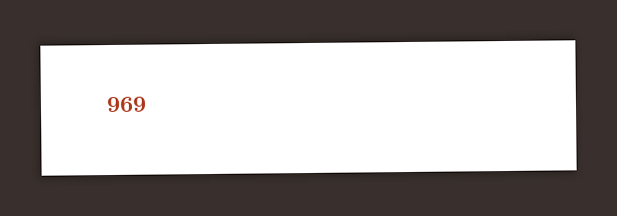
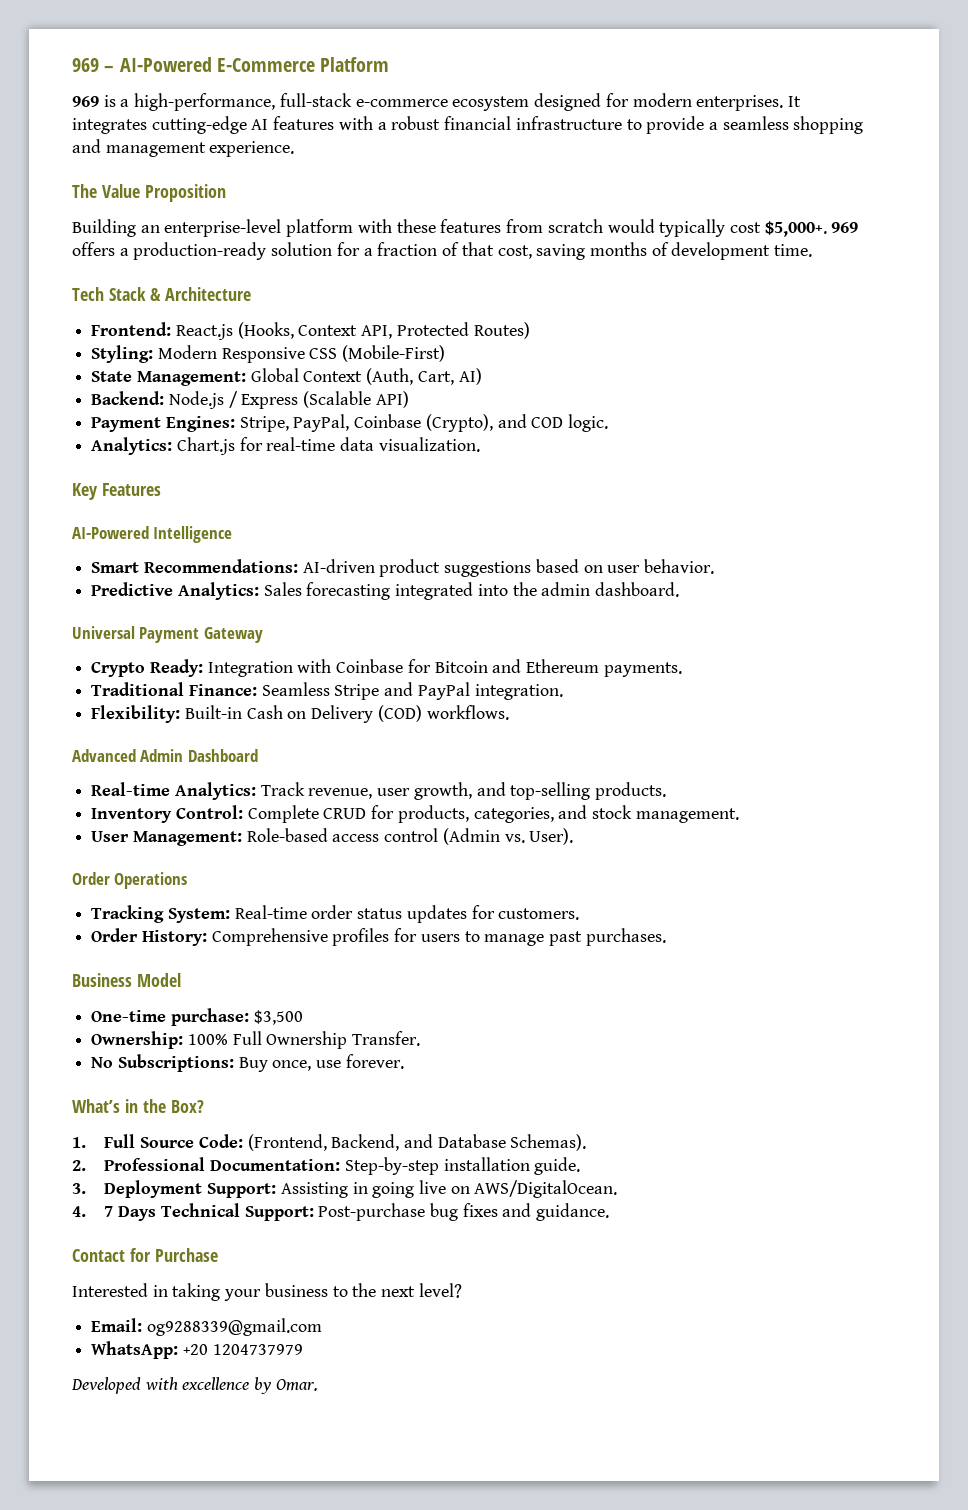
[106,96,147,113] 969 -> [72,57,390,72] [72,93,801,111] [72,116,864,134] [72,139,295,157] [72,184,226,202] [72,219,859,237] [72,242,813,260] [72,287,251,301] [91,322,530,340] [91,345,446,363] [91,368,482,386] [91,391,409,409] [91,414,609,432] [91,437,480,455] [72,483,161,500] [72,526,233,543] [91,559,715,577] [91,582,680,600] [72,626,263,643] [91,659,682,677] [91,682,563,700] [91,705,509,723] [72,749,258,762] [91,782,667,800] [91,805,739,823] [91,828,574,846] [72,872,188,889] [91,905,580,923] [91,928,666,946] [72,973,181,987] [91,1008,303,1026] [91,1031,421,1049] [91,1054,404,1072] [72,1099,204,1113] [72,1134,587,1151] [72,1157,581,1175] [72,1180,618,1198] [72,1203,610,1221] [72,1248,218,1262] [72,1283,462,1301] [91,1318,322,1336] [91,1341,303,1359] [71,1377,318,1394] 969 – AI-Powered E-Commerce Platform // 969 is a high-performance, full-stack e-commerce ecosystem designed for modern enterprises. It integrates cutting-edge AI features with a robust financial infrastructure to provide a seamless shopping and management experience. // The Value Proposition // Building an enterprise-level platform with these features from scratch would typically cost $5,000+. 969 offers a production-ready solution for a fraction of that cost, saving months of development time. // Tech Stack & Architecture // Frontend: React.js (Hooks, Context API, Protected Routes) // Styling: Modern Responsive CSS (Mobile-First) // State Management: Global Context (Auth, Cart, AI) // Backend: Node.js / Express (Scalable API) // Payment Engines: Stripe, PayPal, Coinbase (Crypto), and COD logic. // Analytics: Chart.js for real-time data visualization. // Key Features // AI-Powered Intelligence // Smart Recommendations: AI-driven product suggestions based on user behavior. // Predictive Analytics: Sales forecasting integrated into the admin dashboard. // Universal Payment Gateway // Crypto Ready: Integration with Coinbase for Bitcoin and Ethereum payments. // Traditional Finance: Seamless Stripe and PayPal integration. // Flexibility: Built-in Cash on Delivery (COD) workflows. // Advanced Admin Dashboard // Real-time Analytics: Track revenue, user growth, and top-selling products. // Inventory Control: Complete CRUD for products, categories, and stock management. // User Management: Role-based access control (Admin vs. User). // Order Operations // Tracking System: Real-time order status updates for customers. // Order History: Comprehensive profiles for users to manage past purchases. // Business Model // One-time purchase: $3,500 // Ownership: 100% Full Ownership Transfer. // No Subscriptions: Buy once, use forever. // What’s in the Box? // 1. Full Source Code: (Frontend, Backend, and Database Schemas). // 2. Professional Documentation: Step-by-step installation guide. // 3. Deployment Support: Assisting in going live on AWS/DigitalOcean. // 4. 7 Days Technical Support: Post-purchase bug fixes and guidance. // Contact for Purchase // Interested in taking your business to the next level? // Email: og9288339@gmail.com // WhatsApp: +20 1204737979 // Developed with excellence by Omar.

